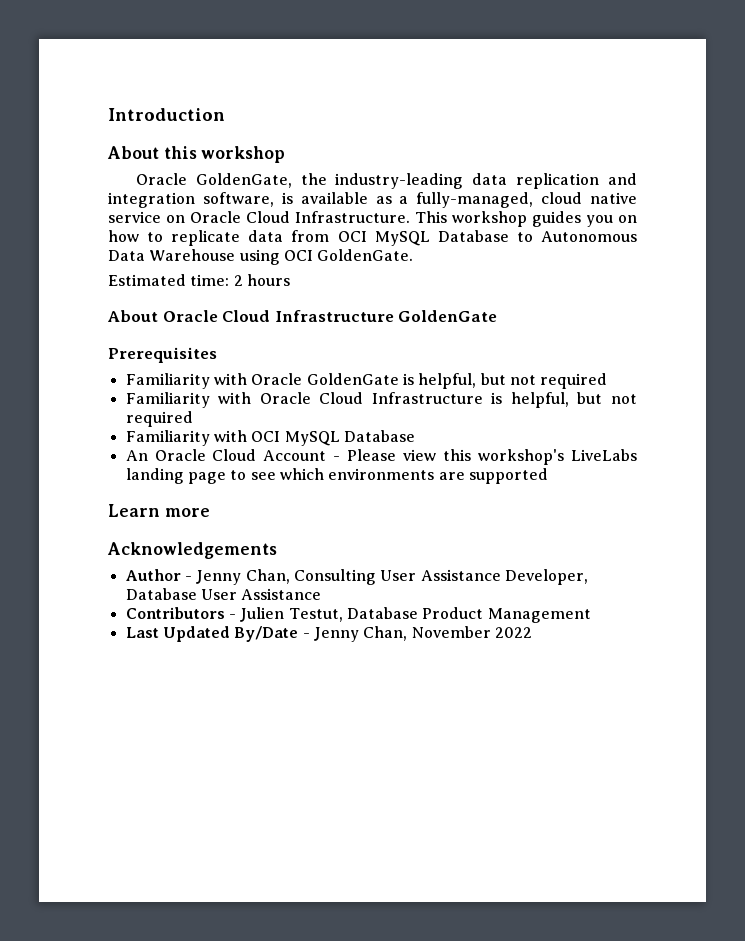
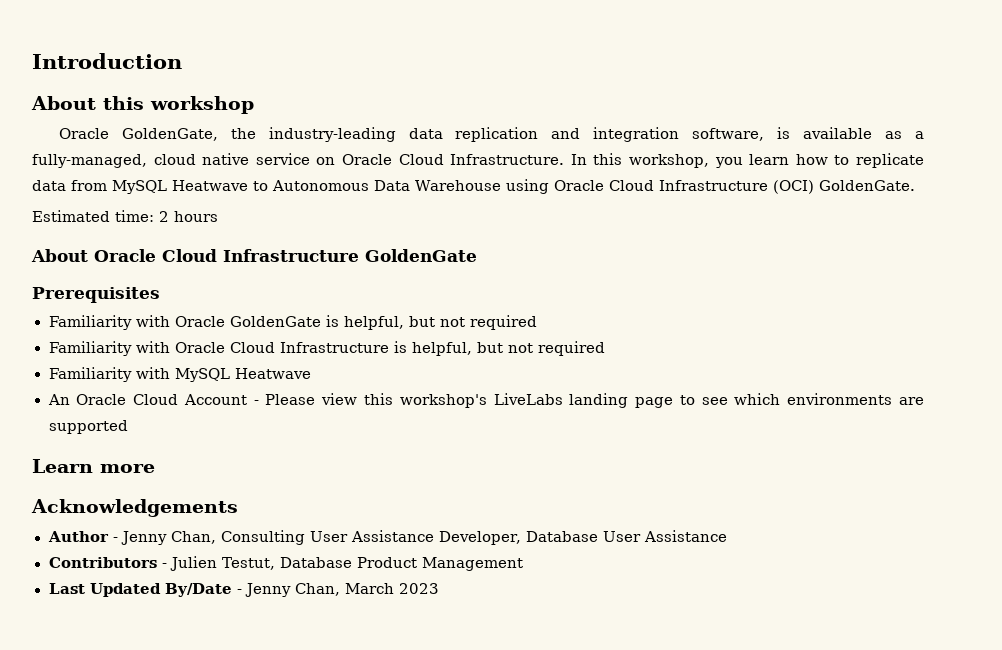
[415,211,637,227] This workshop guides you on -> [570,153,790,168] In this workshop, you learn
[337,230,509,246] OCI MySQL Database -> [112,180,248,194] MySQL Heatwave
[283,250,313,261] OCI -> [553,180,814,194] Oracle Cloud Infrastructure (OCI)
[251,430,415,446] OCI MySQL Database -> [175,368,312,382] MySQL Heatwave
[411,626,532,638] November 2022 -> [344,583,439,594] March 2023

